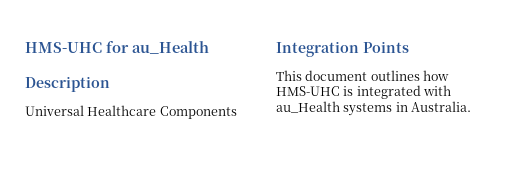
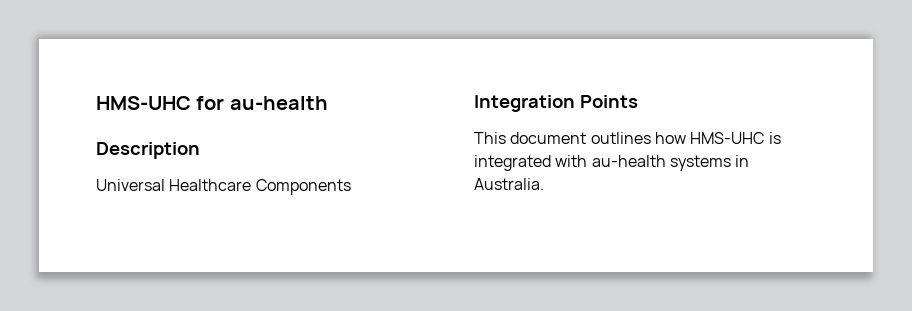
[132,41,209,54] au_Health -> [229,96,328,110] au-health
[276,101,340,113] au_Health -> [591,155,666,167] au-health

